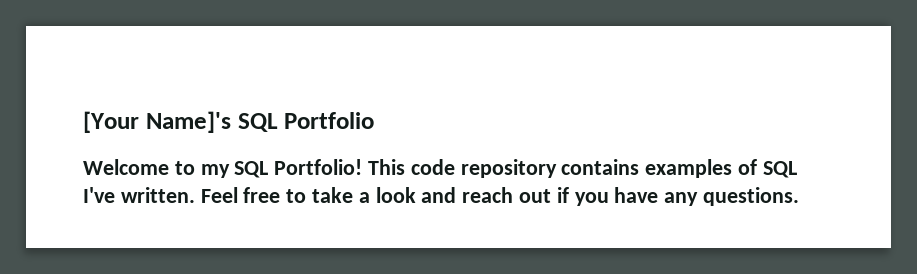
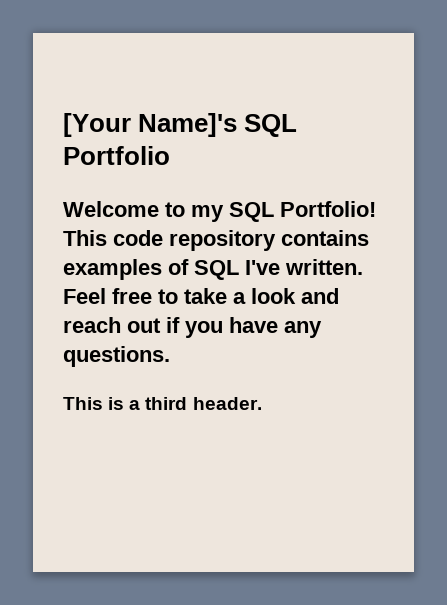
(800, 196) none -> [63,397,262,410] // This is a third header.

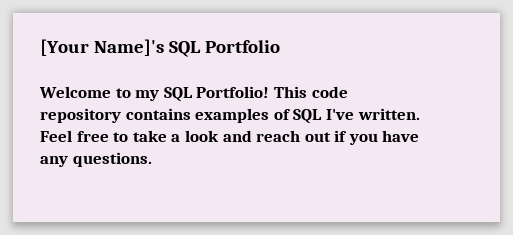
[63,397,262,410] // This is a third header. -> (152, 159) none

